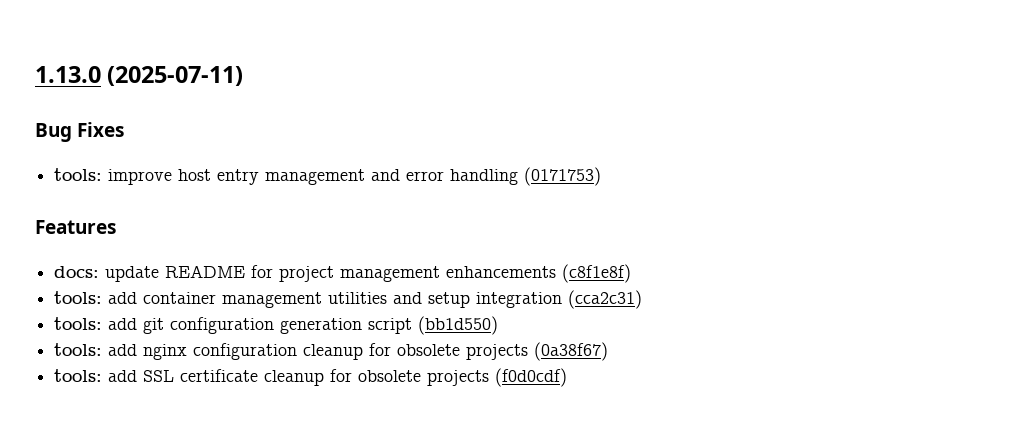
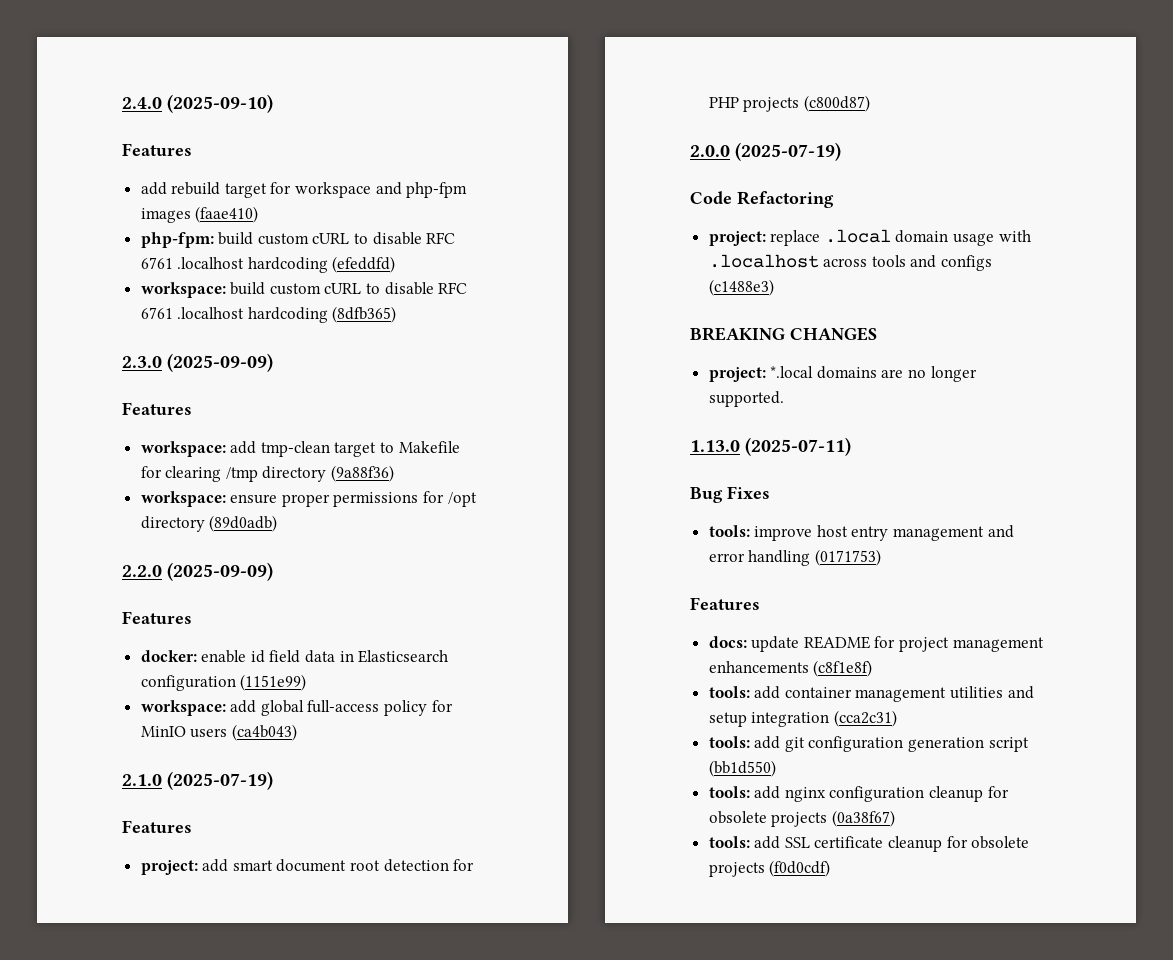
(35, 74) none -> [122,94,274,113] [122,143,192,156] [140,182,468,198] [140,206,259,223] [140,232,456,248] [140,256,396,273] [140,282,468,298] [140,306,397,323] [122,353,274,372] [122,402,192,415] [140,441,460,457] [140,465,395,482] [140,491,477,507] [140,515,278,532] [122,562,274,581] [122,611,192,624] [140,650,449,663] [140,674,307,691] [140,700,453,716] [140,724,297,741] [122,771,274,790] [122,820,192,833] [140,859,475,875] [708,95,870,112] [690,142,842,161] [690,191,834,208] [708,229,1031,246] [708,254,993,271] [708,279,774,296] [690,327,877,341] [708,366,977,382] [708,391,784,407] 2.4.0 (2025-09-10) // Features // add rebuild target for workspace and php-fpm images (faae410) // php-fpm: build custom cURL to disable RFC 6761 .localhost hardcoding (efeddfd) // workspace: build custom cURL to disable RFC 6761 .localhost hardcoding (8dfb365) // 2.3.0 (2025-09-09) // Features // workspace: add tmp-clean target to Makefile for clearing /tmp directory (9a88f36) // workspace: ensure proper permissions for /opt directory (89d0adb) // 2.2.0 (2025-09-09) // Features // docker: enable id field data in Elasticsearch configuration (1151e99) // workspace: add global full-access policy for MinIO users (ca4b043) // 2.1.0 (2025-07-19) // Features // project: add smart document root detection for PHP projects (c800d87) // 2.0.0 (2025-07-19) // Code Refactoring // project: replace .local domain usage with .localhost across tools and configs (c1488e3) // BREAKING CHANGES // project: *.local domains are no longer supported. //

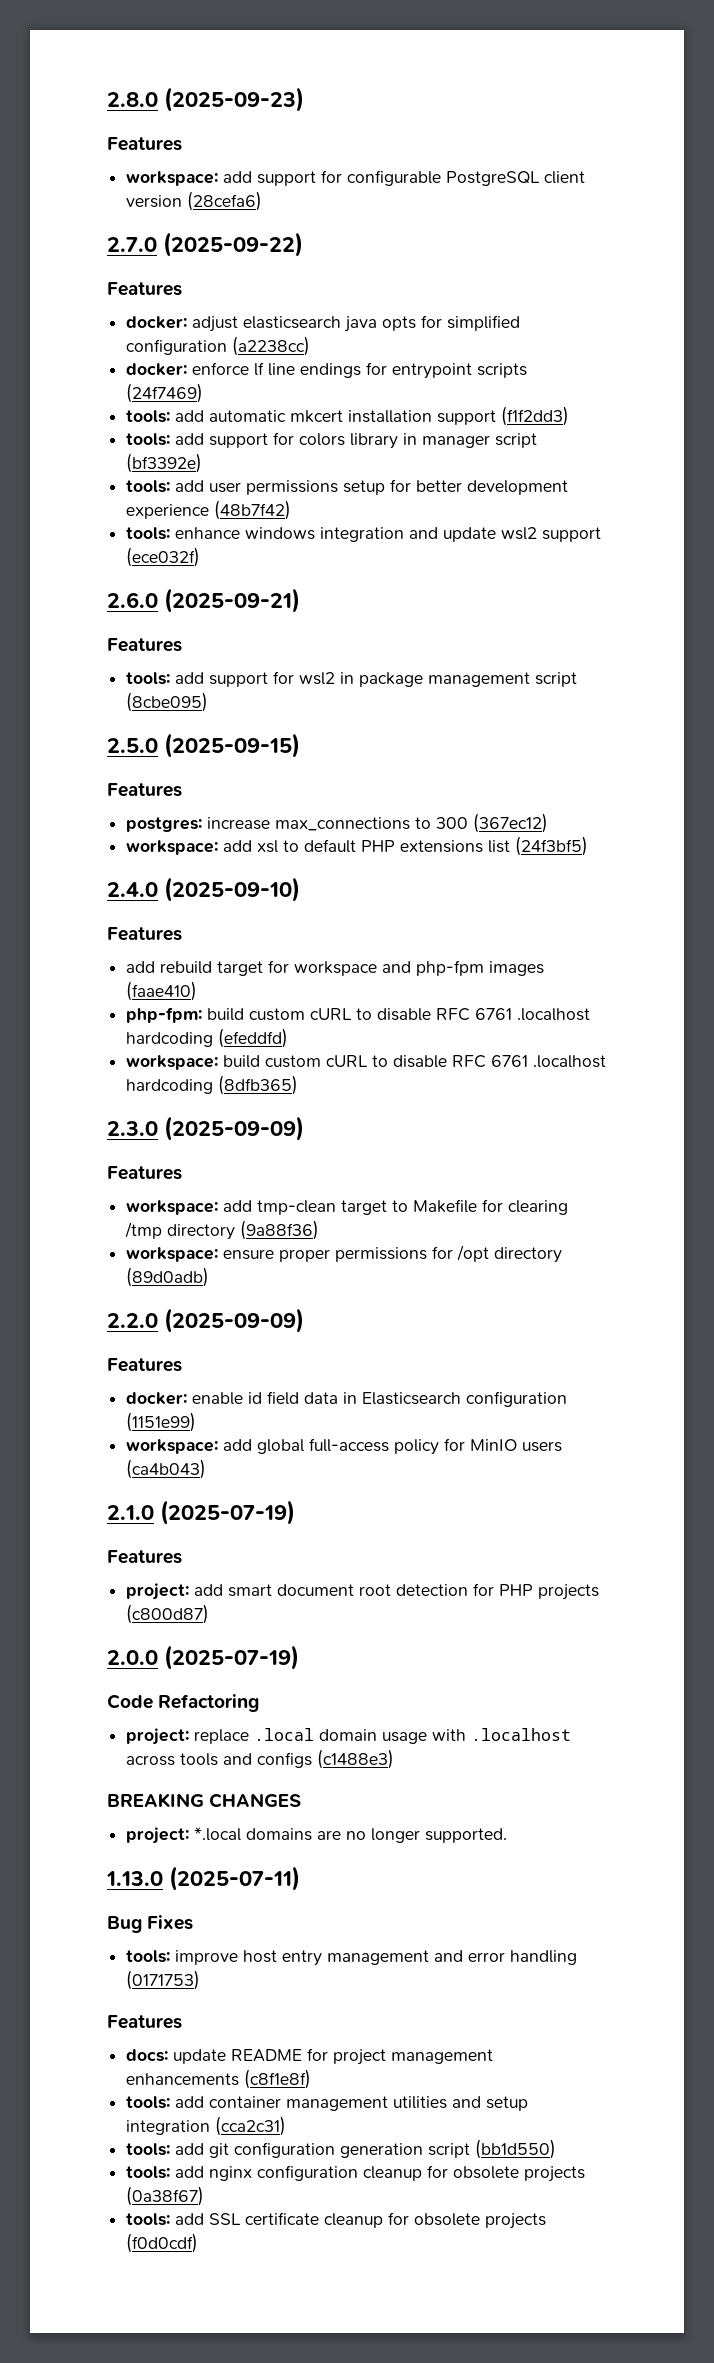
(122, 103) none -> [107,87,304,112] [107,137,182,151] [126,170,586,186] [126,191,263,211] [107,232,303,257] [107,282,182,296] [126,315,521,332] [126,336,311,356] [126,362,528,379] [126,383,204,403] [126,406,570,426] [126,432,538,449] [126,453,203,473] [126,479,569,495] [126,500,292,520] [126,527,602,542] [126,547,201,567] [107,588,300,613] [107,638,182,652] [126,671,578,687] [126,692,209,712] [107,733,300,758] [107,783,182,797] [126,813,549,833] [126,836,589,856] 2.8.0 (2025-09-23) // Features // workspace: add support for configurable PostgreSQL client version (28cefa6) // 2.7.0 (2025-09-22) // Features // docker: adjust elasticsearch java opts for simplified configuration (a2238cc) // docker: enforce lf line endings for entrypoint scripts (24f7469) // tools: add automatic mkcert installation support (f1f2dd3) // tools: add support for colors library in manager script (bf3392e) // tools: add user permissions setup for better development experience (48b7f42) // tools: enhance windows integration and update wsl2 support (ece032f) // 2.6.0 (2025-09-21) // Features // tools: add support for wsl2 in package management script (8cbe095) // 2.5.0 (2025-09-15) // Features // postgres: increase max_connections to 300 (367ec12) // workspace: add xsl to default PHP extensions list (24f3bf5) //

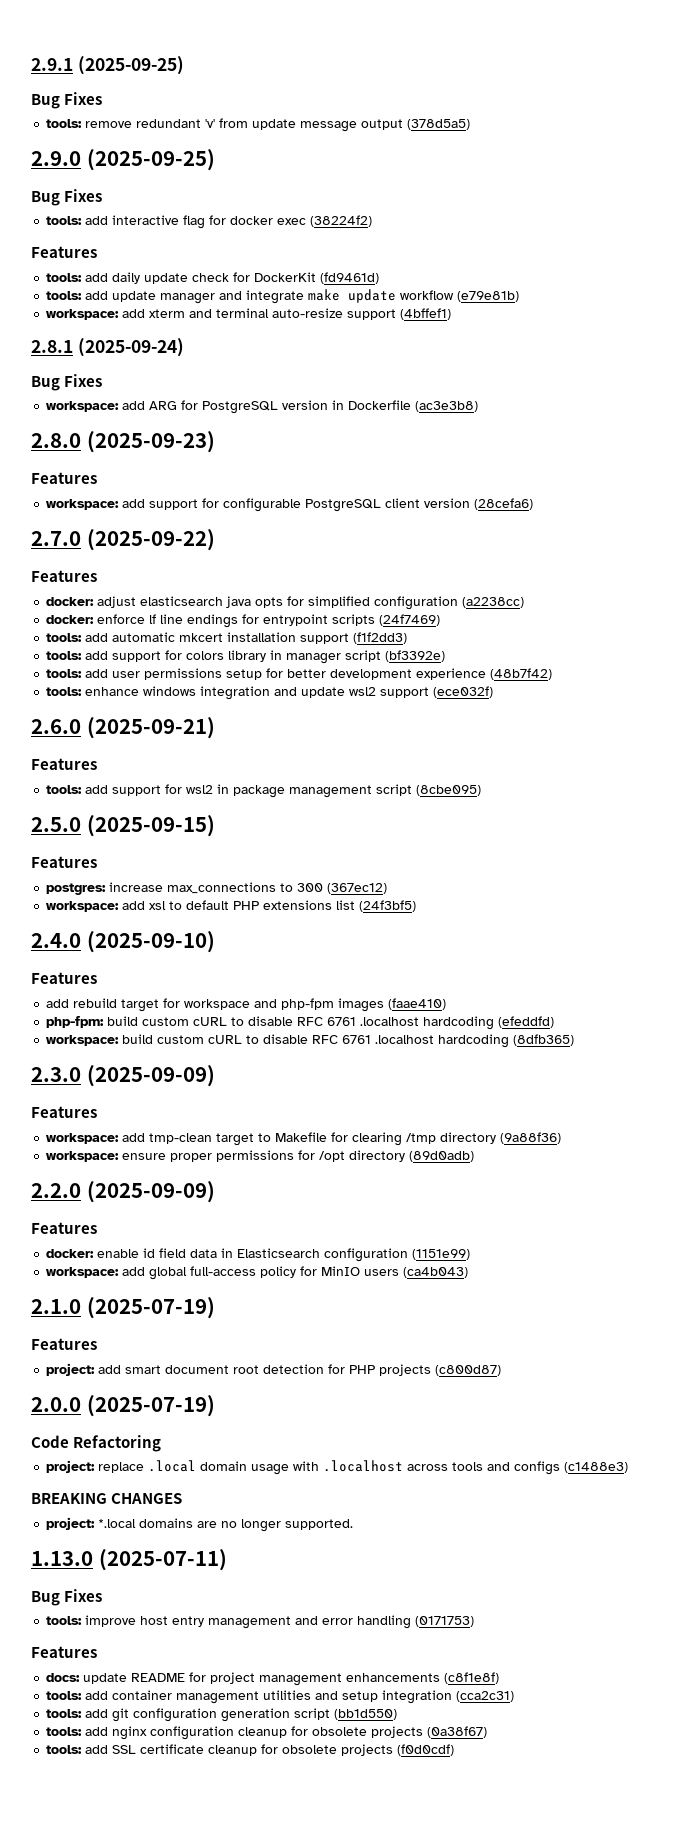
(107, 99) none -> [31,56,184,75] [31,92,103,109] [46,118,471,132] [31,149,215,171] [31,189,103,206] [46,215,373,229] [31,246,97,258] [46,272,380,284] [46,289,520,304] [46,308,452,320] [31,338,184,357] [31,374,103,391] [46,400,479,414] 2.9.1 (2025-09-25) // Bug Fixes // tools: remove redundant 'v' from update message output (378d5a5) // 2.9.0 (2025-09-25) // Bug Fixes // tools: add interactive flag for docker exec (38224f2) // Features // tools: add daily update check for DockerKit (fd9461d) // tools: add update manager and integrate make update workflow (e79e81b) // workspace: add xterm and terminal auto-resize support (4bffef1) // 2.8.1 (2025-09-24) // Bug Fixes // workspace: add ARG for PostgreSQL version in Dockerfile (ac3e3b8) //

